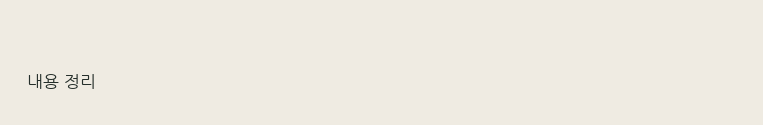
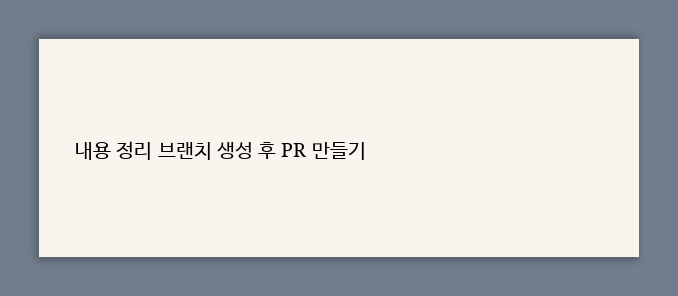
(96, 81) none -> [157,142,366,160] 브랜치 생성 후 PR 만들기

